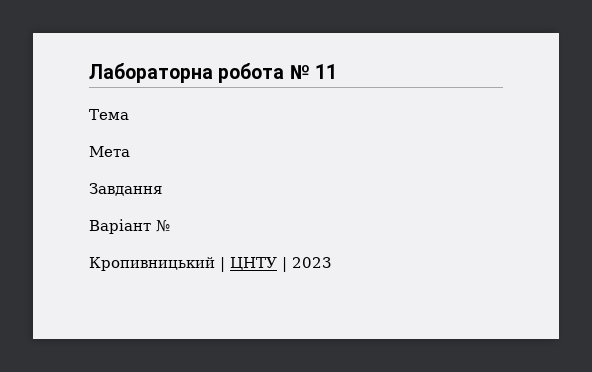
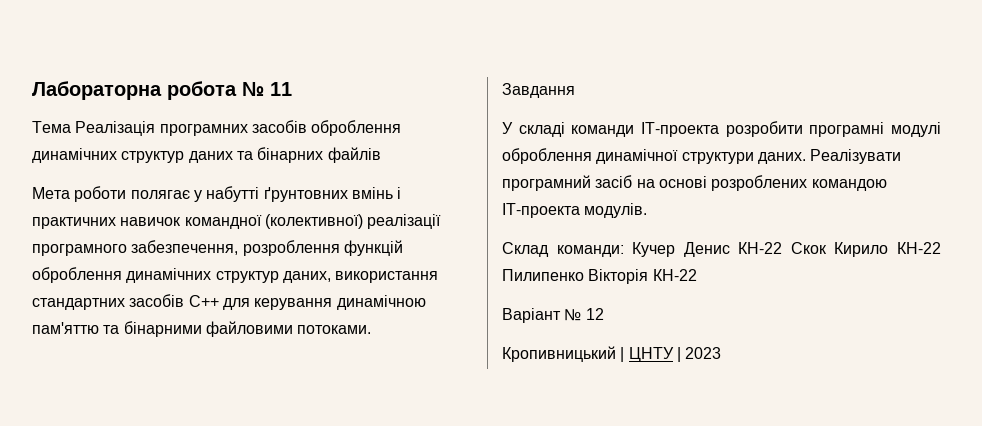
[89,146,130,157] [89,183,162,196] // Мета // Завдання -> [75,120,402,136] [32,147,381,163] [32,186,402,202] [32,214,442,229] [32,240,403,256] [32,267,439,283] [32,294,426,310] [32,321,372,337] [502,83,575,98] [502,121,942,137] [502,148,902,164] [502,175,887,191] [502,203,648,218] [502,242,941,257] [502,269,697,284] Реалізація програмних засобів оброблення динамічних структур даних та бінарних файлів // Мета роботи полягає у набутті ґрунтовних вмінь і практичних навичок командної (колективної) реалізації програмного забезпечення, розроблення функцій оброблення динамічних структур даних, використання стандартних засобів C++ для керування динамічною пам'яттю та бінарними файловими потоками. // Завдання // У складі команди IT-проекта розробити програмні модулі оброблення динамічної структури даних. Реалізувати програмний засіб на основі розроблених командою IT-проекта модулів. // Склад команди: Кучер Денис КН-22 Скок Кирило КН-22 Пилипенко Вікторія КН-22
(170, 226) none -> [585,308,604,320] 12

